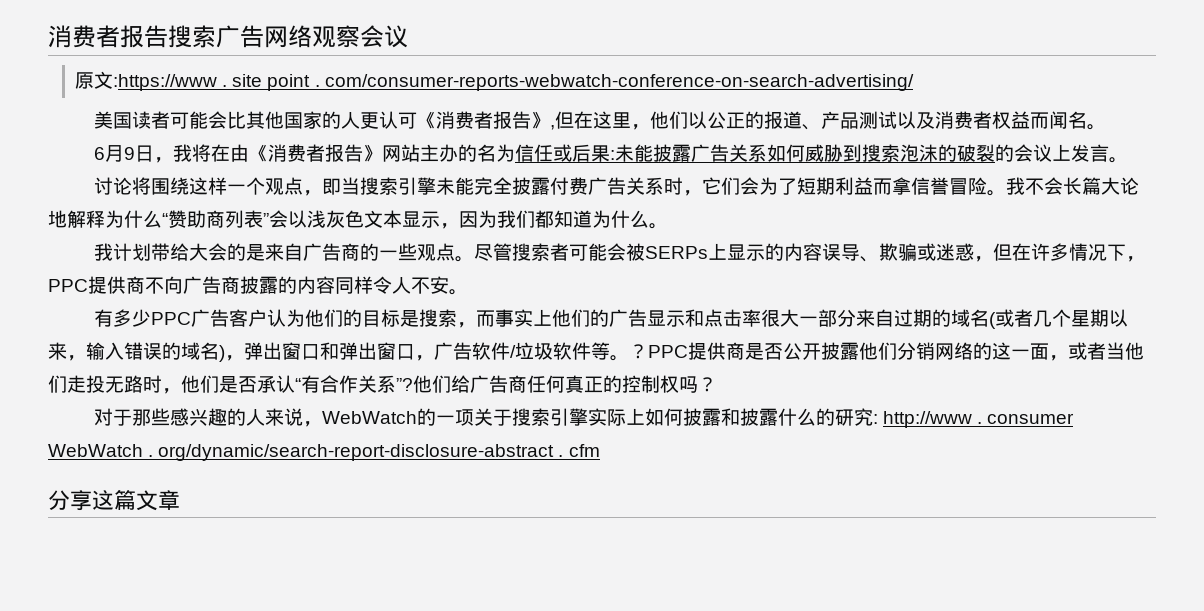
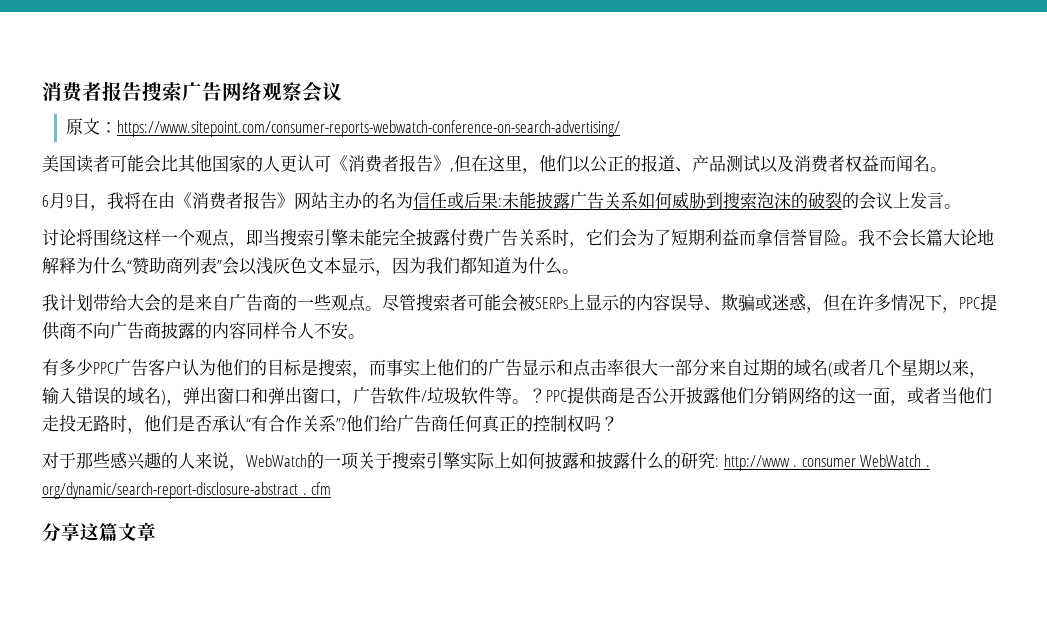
[113,74,914,91] :https://www . site point . com/consumer-reports-webwatch-conference-on-search-advertising/ -> [100,120,621,137] ：https://www.sitepoint.com/consumer-reports-webwatch-conference-on-search-advertising/

